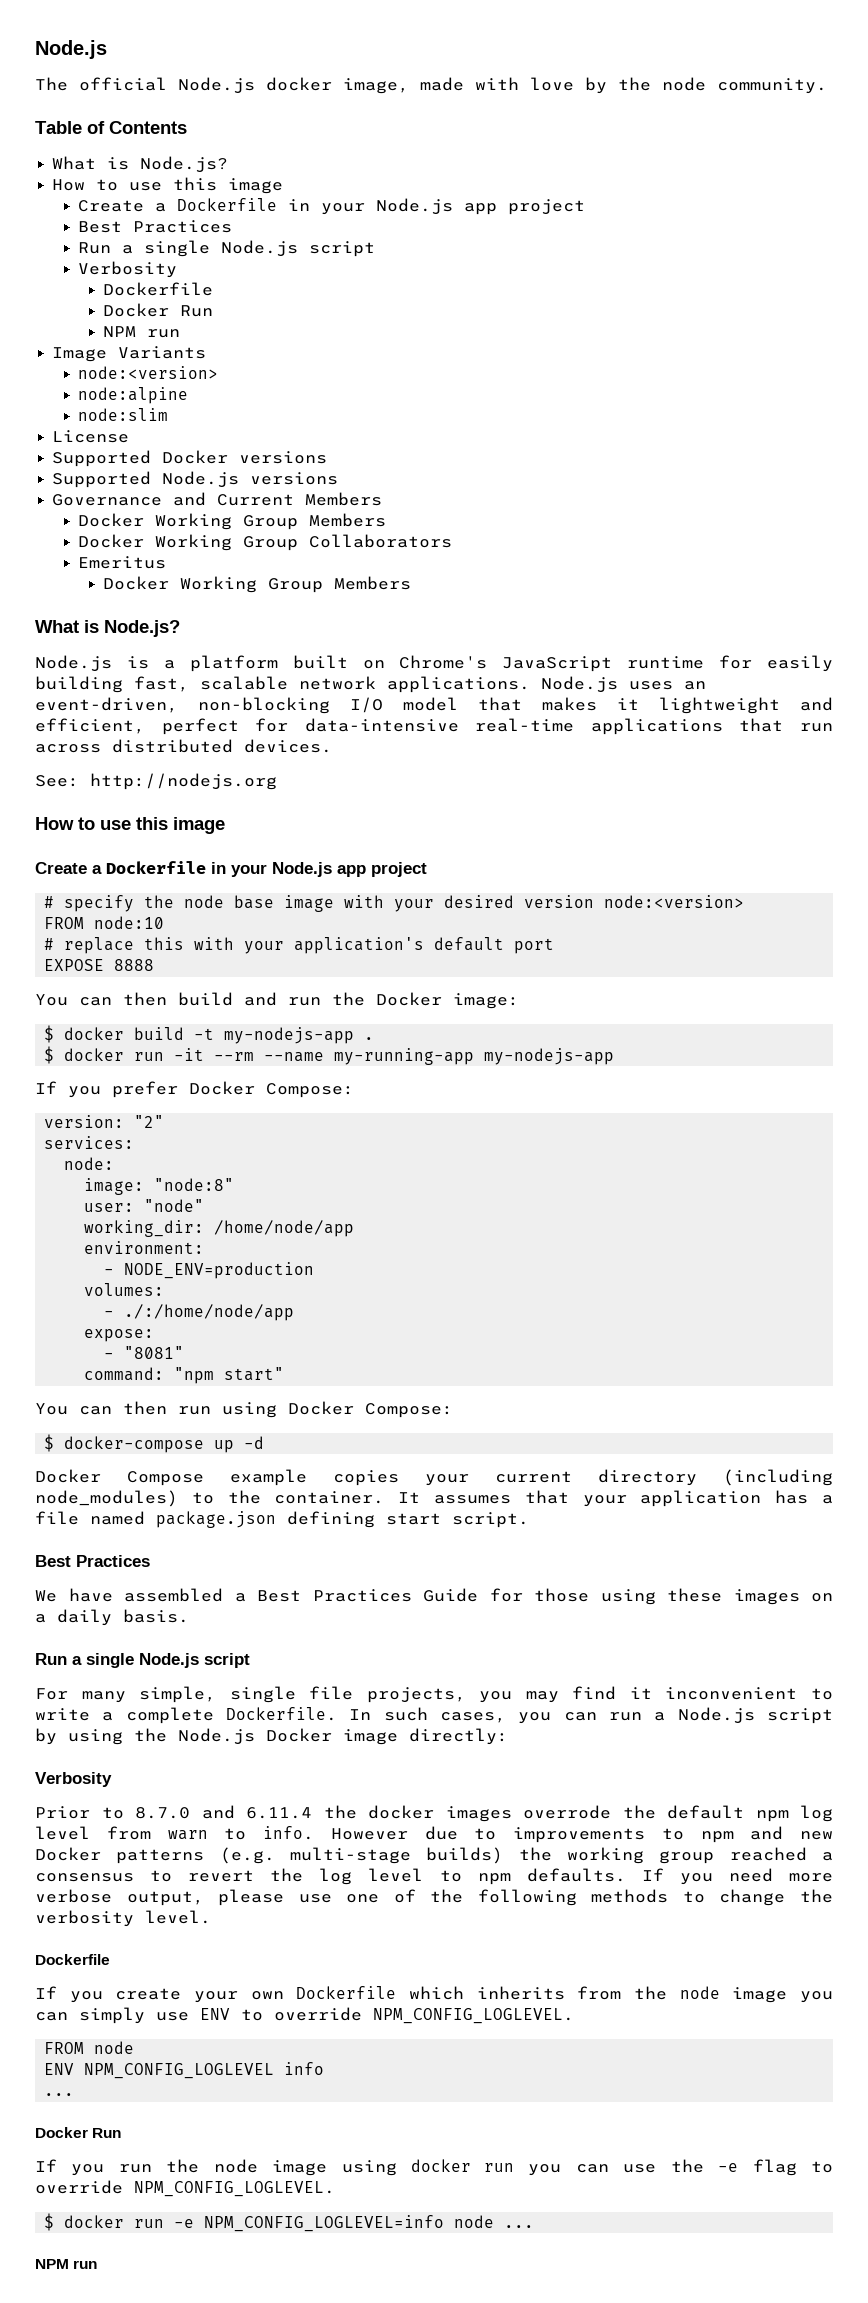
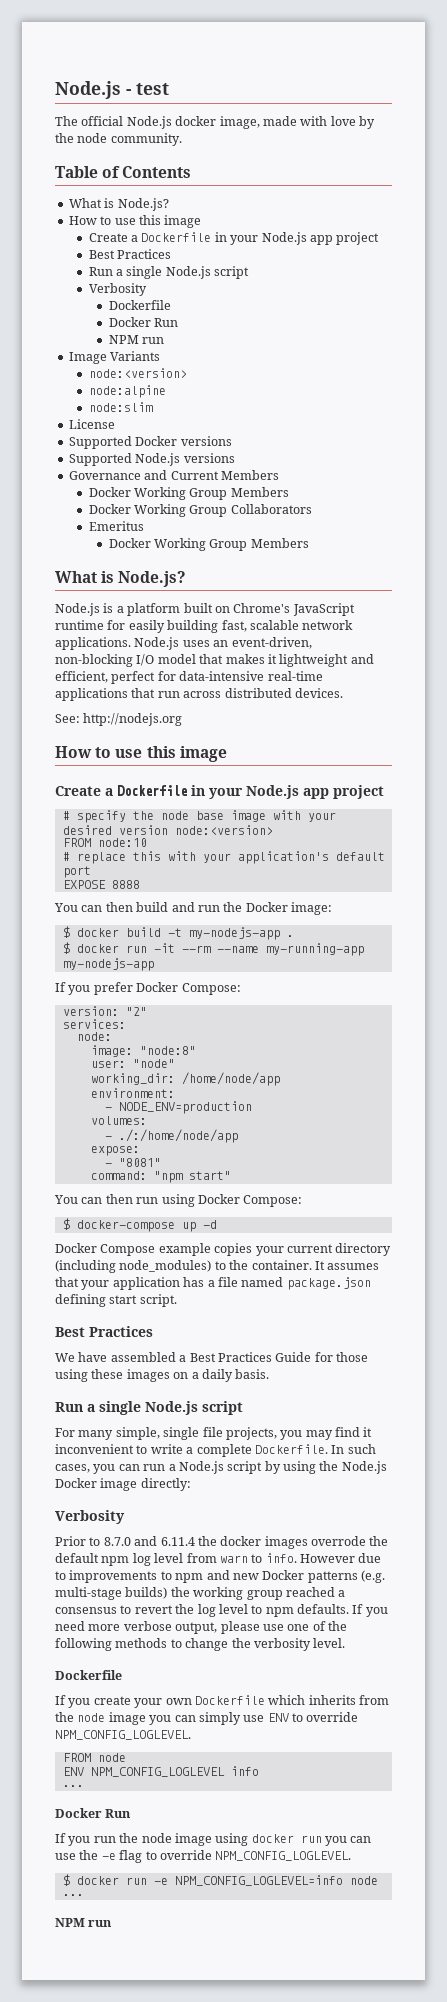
[35,40,107,59] Node.js -> [55,81,169,99] Node.js - test

